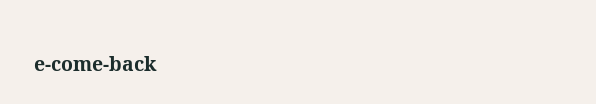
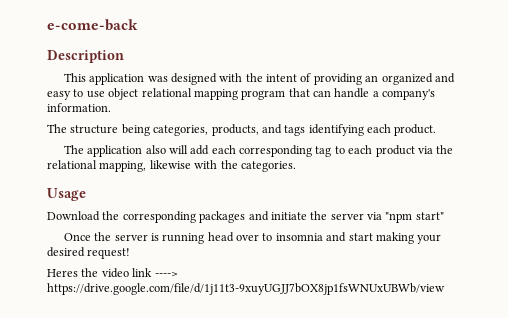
(157, 63) none -> [47,50,124,63] [63,73,455,85] [47,88,436,100] [47,103,111,112] [47,124,437,136] [63,145,454,157] [47,160,296,172] [47,188,86,201] [47,211,444,223] [63,232,442,244] [47,247,131,259] [47,268,178,278] [47,283,445,295] // Description // This application was designed with the intent of providing an organized and easy to use object relational mapping program that can handle a company's information. // The structure being categories, products, and tags identifying each product. // The application also will add each corresponding tag to each product via the relational mapping, likewise with the categories. // Usage // Download the corresponding packages and initiate the server via "npm start" // Once the server is running head over to insomnia and start making your desired request! // Heres the video link ----> https://drive.google.com/file/d/1j11t3-9xuyUGJJ7bOX8jp1fsWNUxUBWb/view

